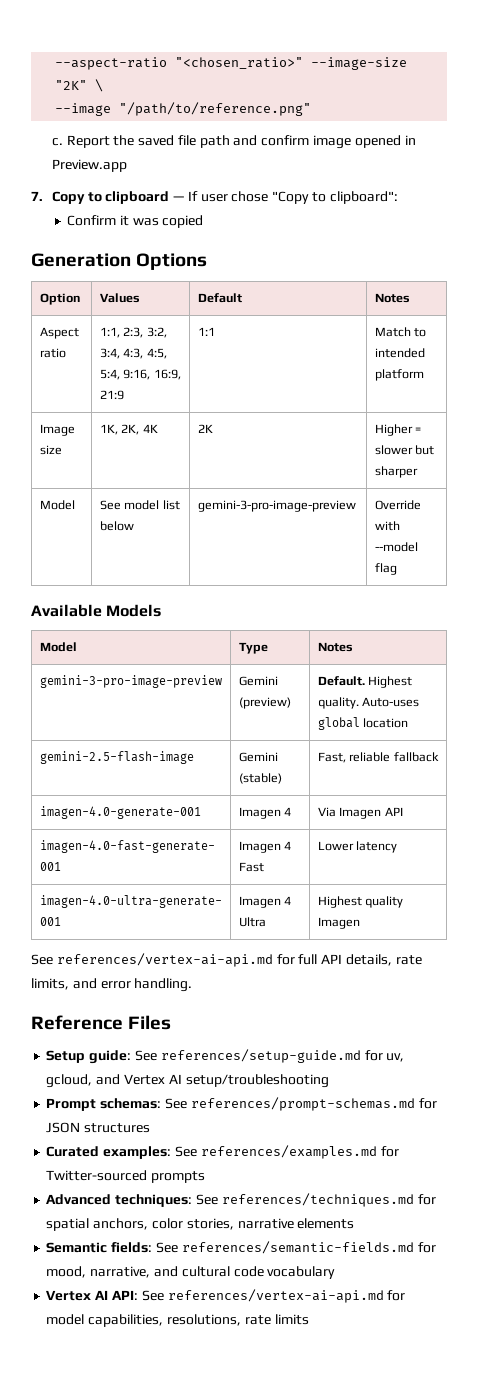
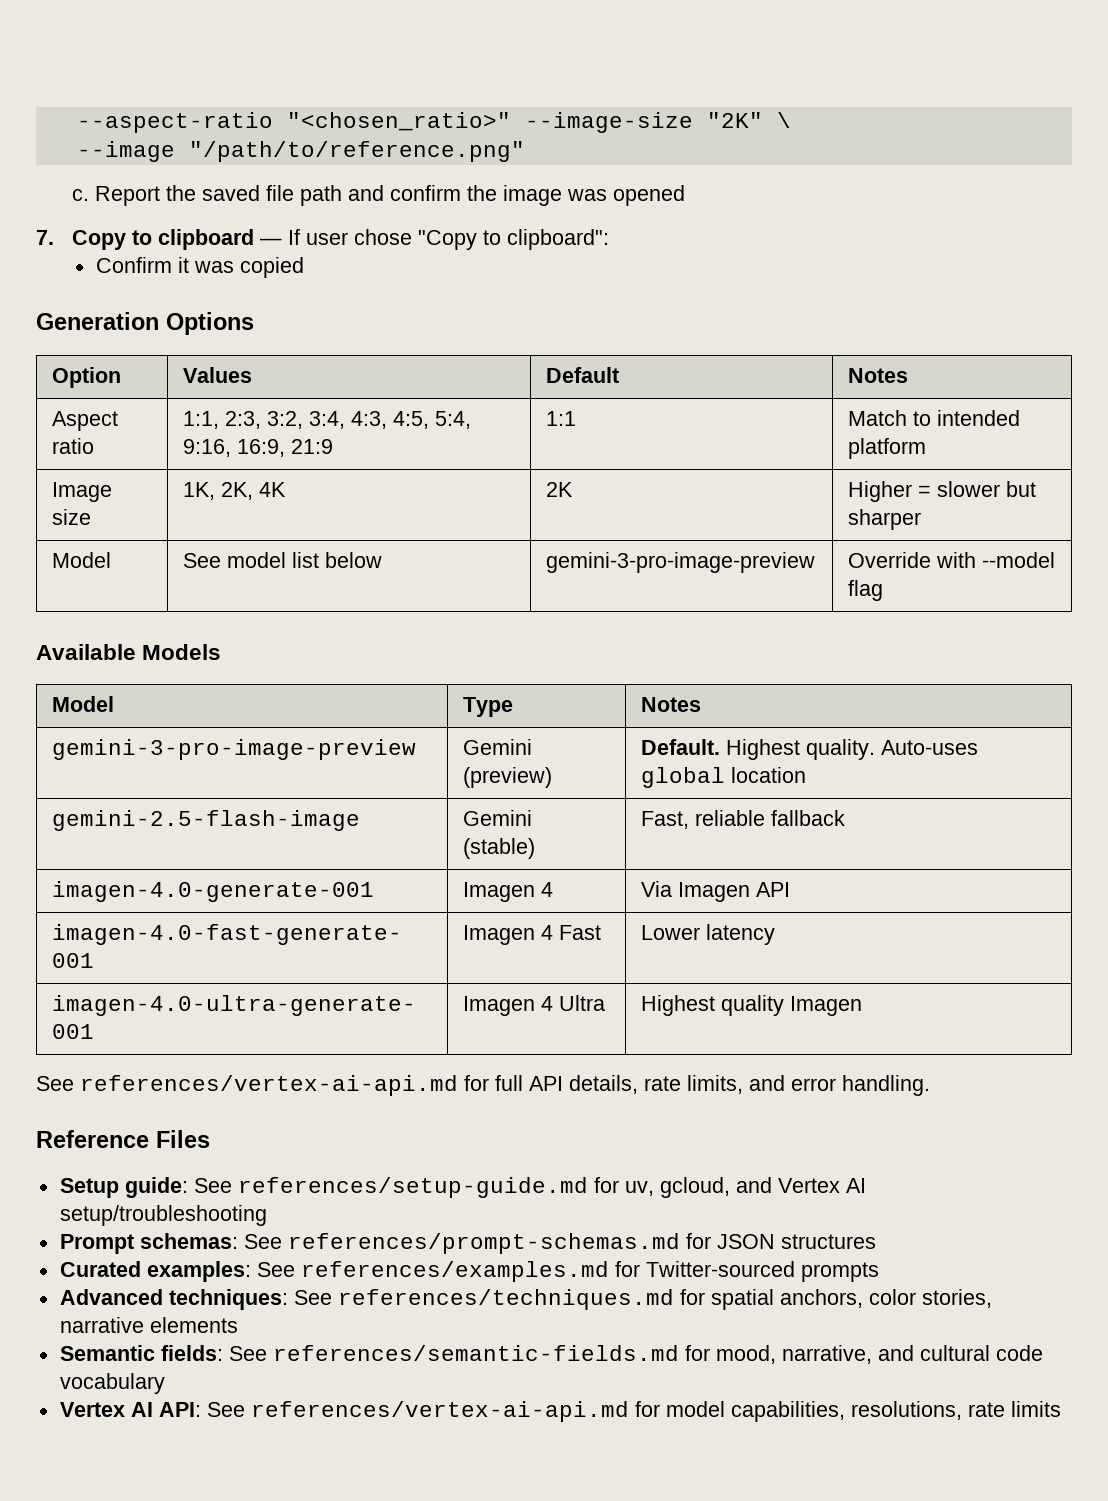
[312,135,351,149] image -> [467,185,608,206] the image was
[404,135,416,145] [51,159,127,172] in Preview.app -> (686, 195) none

